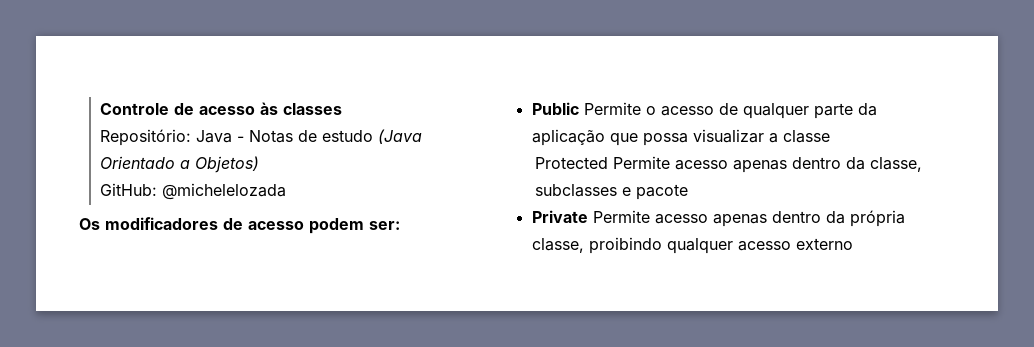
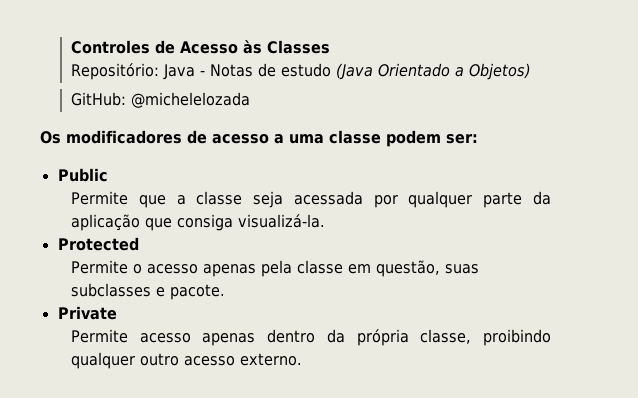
[99,102,342,115] Controle de acesso às classes -> [71,40,331,54] Controles de Acesso às Classes
(304, 225) none -> [274,130,381,144] a uma classe
[583,102,738,116] Permite o acesso de -> [71,191,398,208] // Permite que a classe seja acessada por
[642,129,830,146] [534,156,922,173] possa visualizar a classe // Protected Permite acesso apenas dentro da classe, -> [177,214,326,231] [57,237,139,251] [71,260,480,277] consiga visualizá-la. // Protected // Permite o acesso apenas pela classe em questão, suas
[635,184,688,200] pacote -> [170,284,226,300] pacote.
(588, 216) none -> (117, 313) //
[737,238,853,251] acesso externo -> [140,353,303,366] outro acesso externo.

